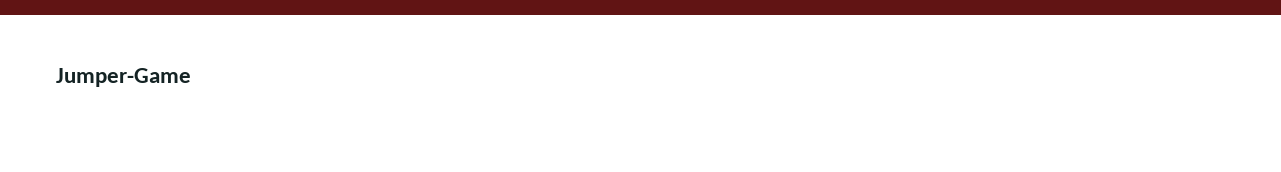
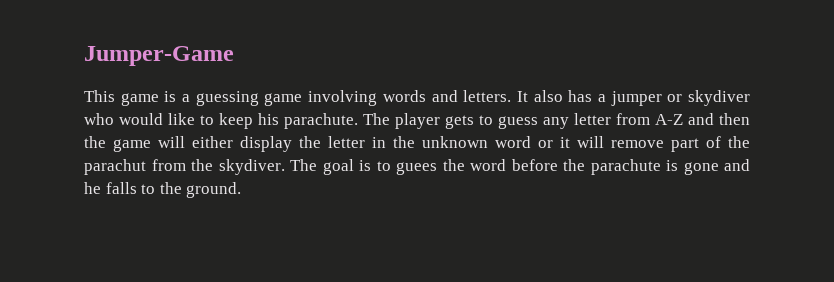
(191, 77) none -> [84,90,750,106] [84,113,750,129] [84,136,750,152] [84,159,750,175] [84,182,242,198] // This game is a guessing game involving words and letters. It also has a jumper or skydiver who would like to keep his parachute. The player gets to guess any letter from A-Z and then the game will either display the letter in the unknown word or it will remove part of the parachut from the skydiver. The goal is to guees the word before the parachute is gone and he falls to the ground.

